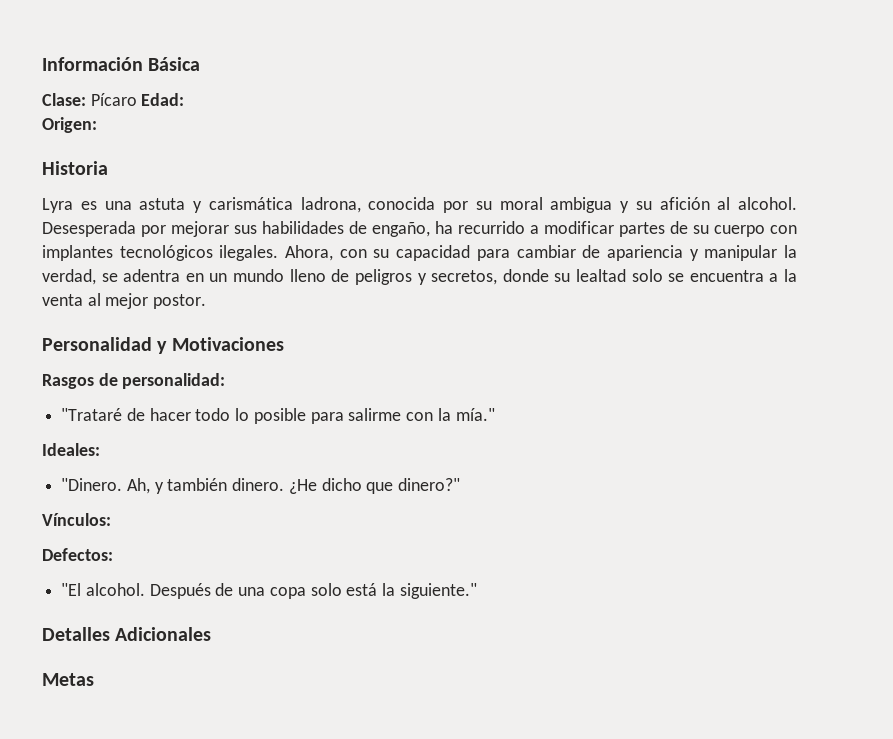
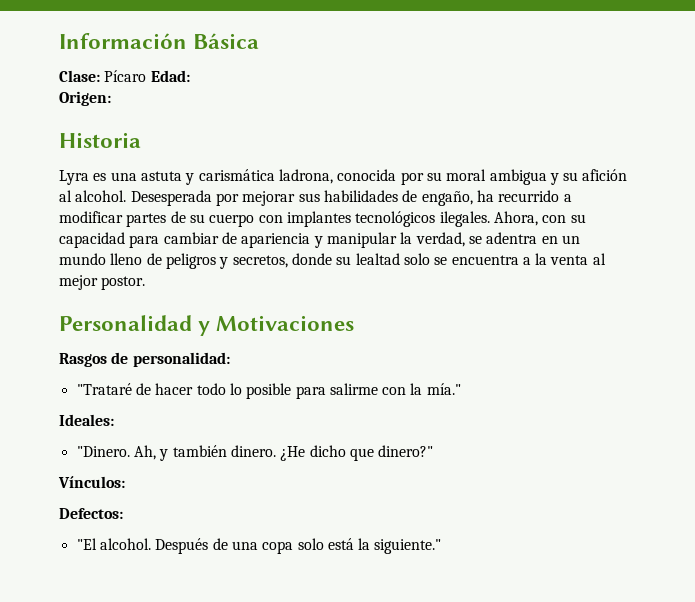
[42,627,212,641] [42,673,94,686] // Detalles Adicionales // Metas -> (442, 546) none

